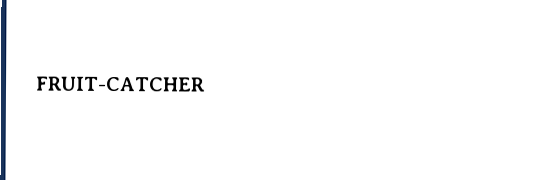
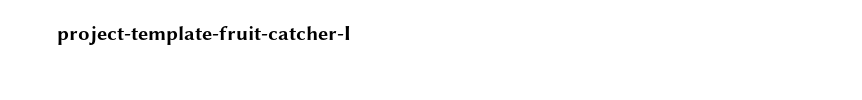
[36,76,206,92] FRUIT-CATCHER -> [57,26,351,45] project-template-fruit-catcher-I

